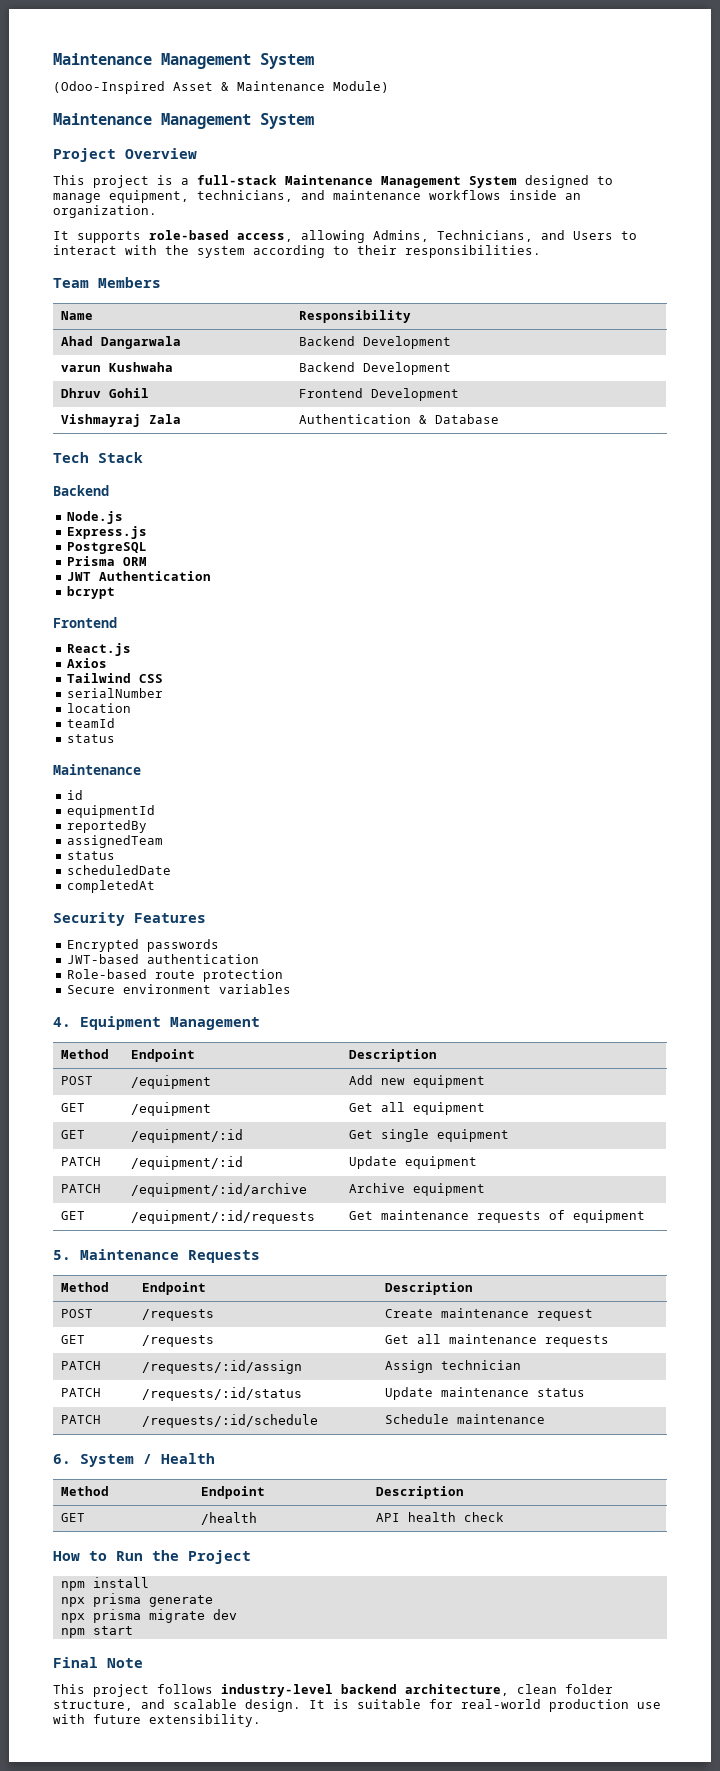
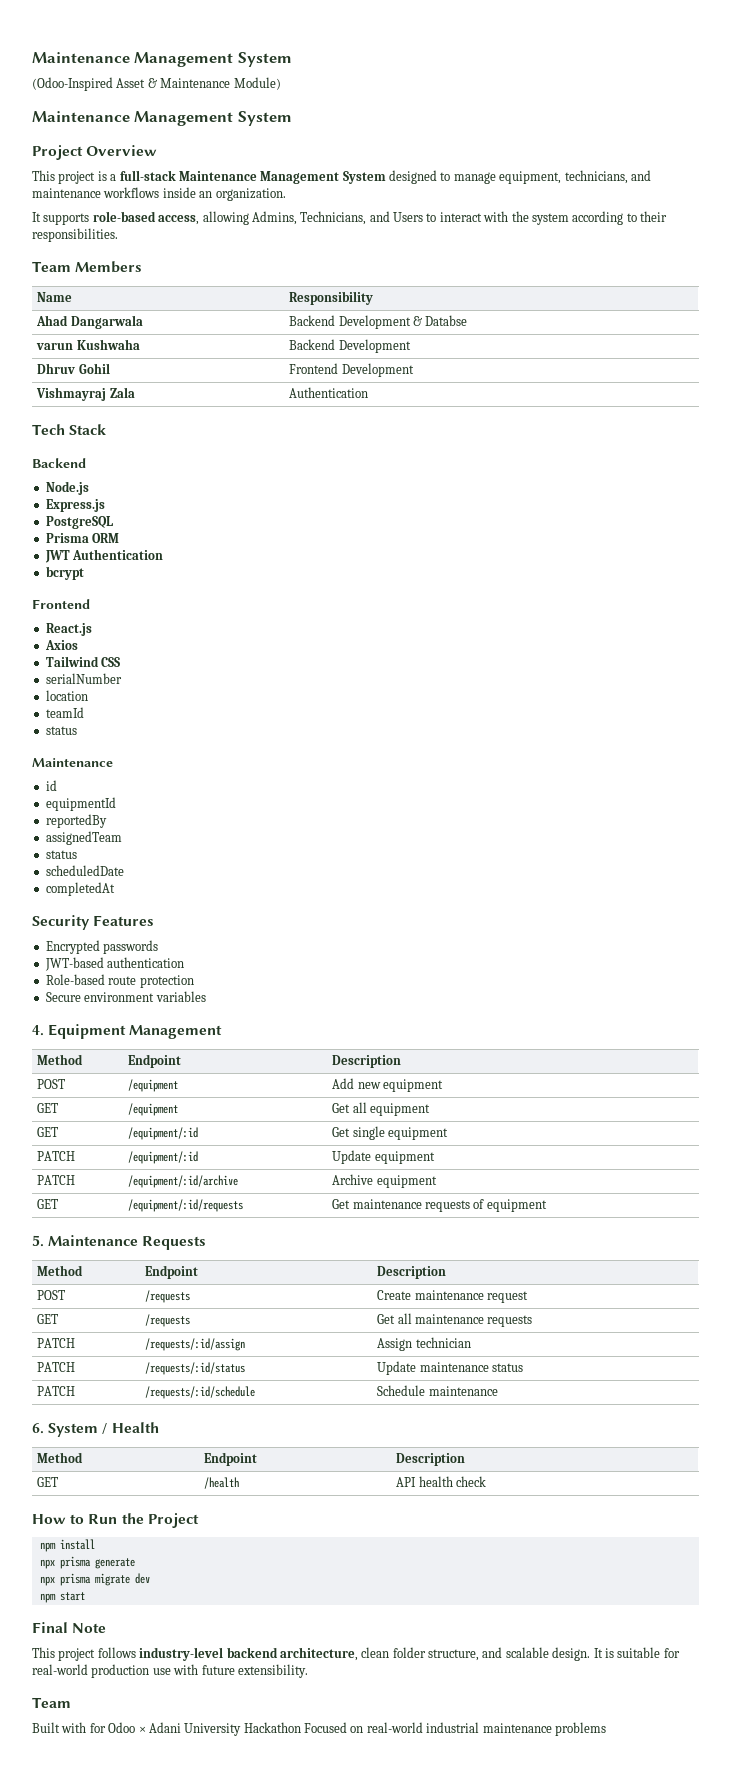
(452, 342) none -> [412,315,468,326] & Databse
[419,414,500,424] & Database -> (369, 392) none
(261, 1720) none -> [32,1697,71,1708] [32,1722,606,1736] // Team // Built with for Odoo × Adani University Hackathon Focused on real-world industrial maintenance problems

